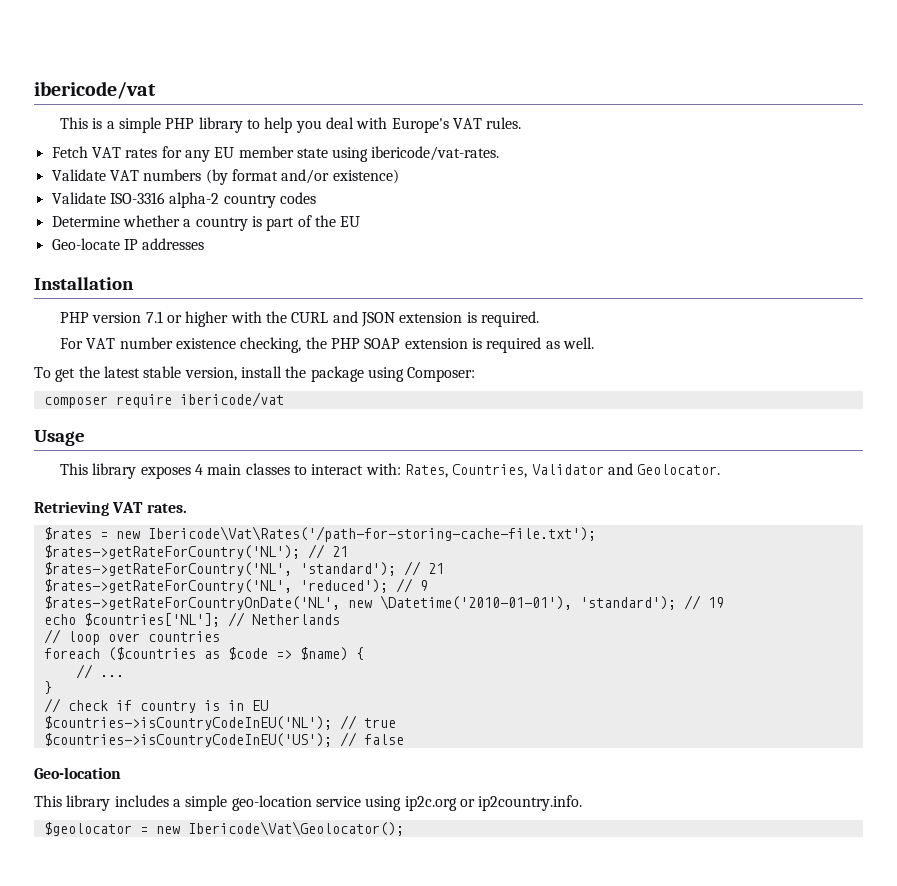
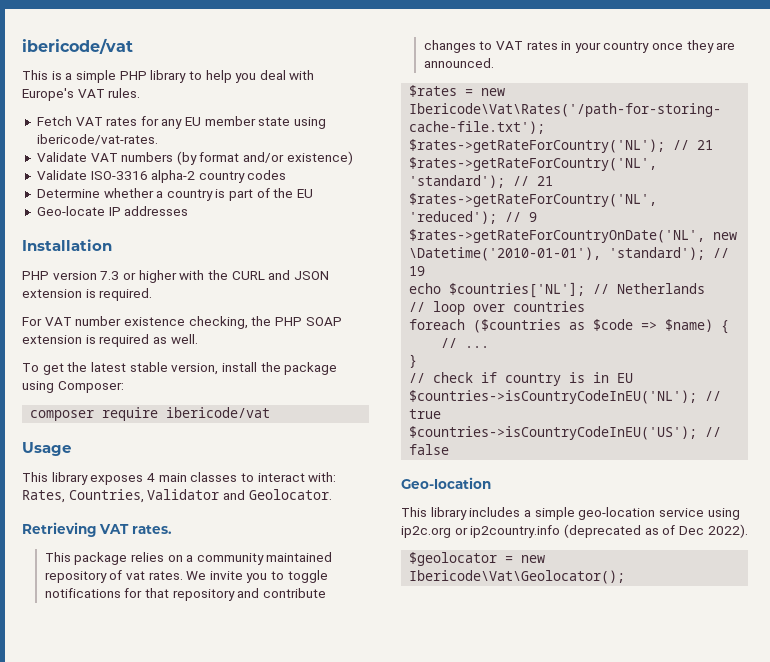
[145,311,163,323] 7.1 -> [100,271,120,280] 7.3
(187, 508) none -> [44,552,333,565] [44,570,328,583] [44,588,326,601] [423,40,736,53] [423,58,494,68] // This package relies on a community maintained repository of vat rates. We invite you to toggle notifications for that repository and contribute changes to VAT rates in your country once they are announced.
[478,795,583,811] ip2country.info. -> [470,524,748,538] ip2country.info (deprecated as of Dec 2022).

